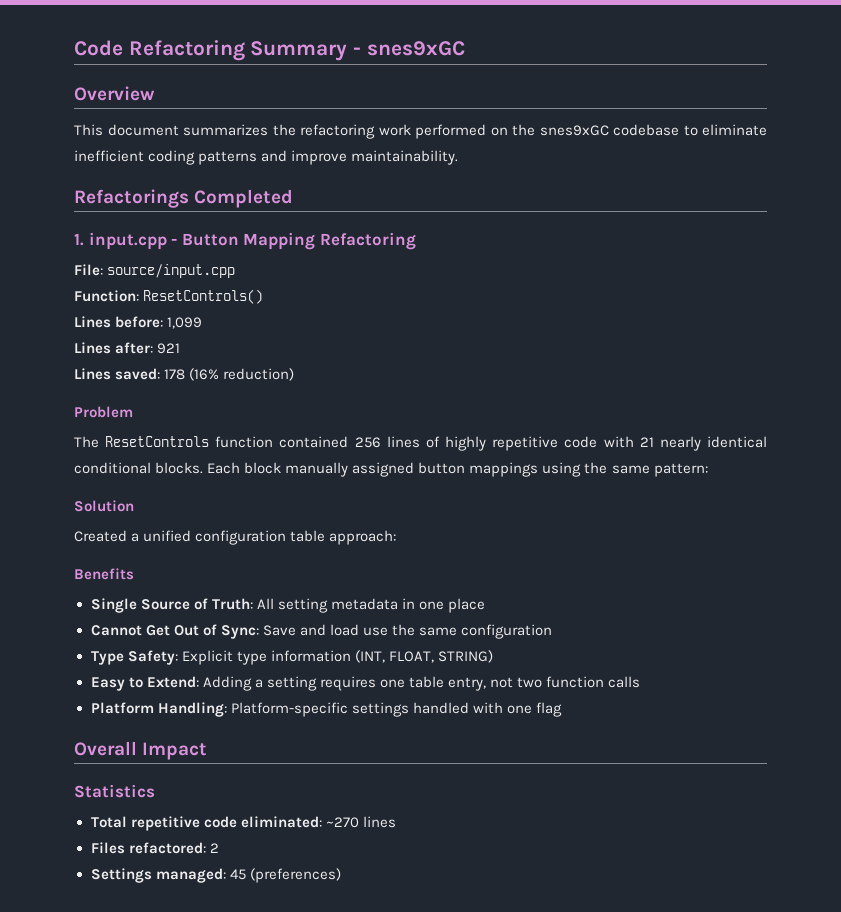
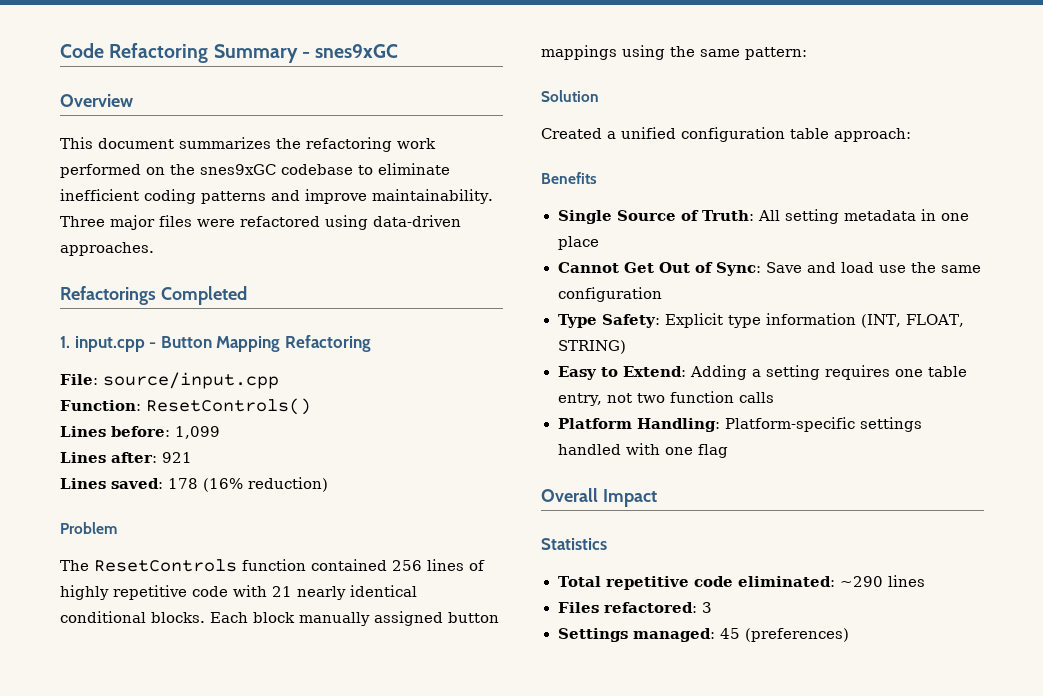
(459, 157) none -> [60,215,461,230] [60,242,154,256] Three major files were refactored using data-driven approaches.
[325,817,359,828] ~270 -> [840,576,884,587] ~290
[209,843,219,853] 2 -> [701,602,712,613] 3

